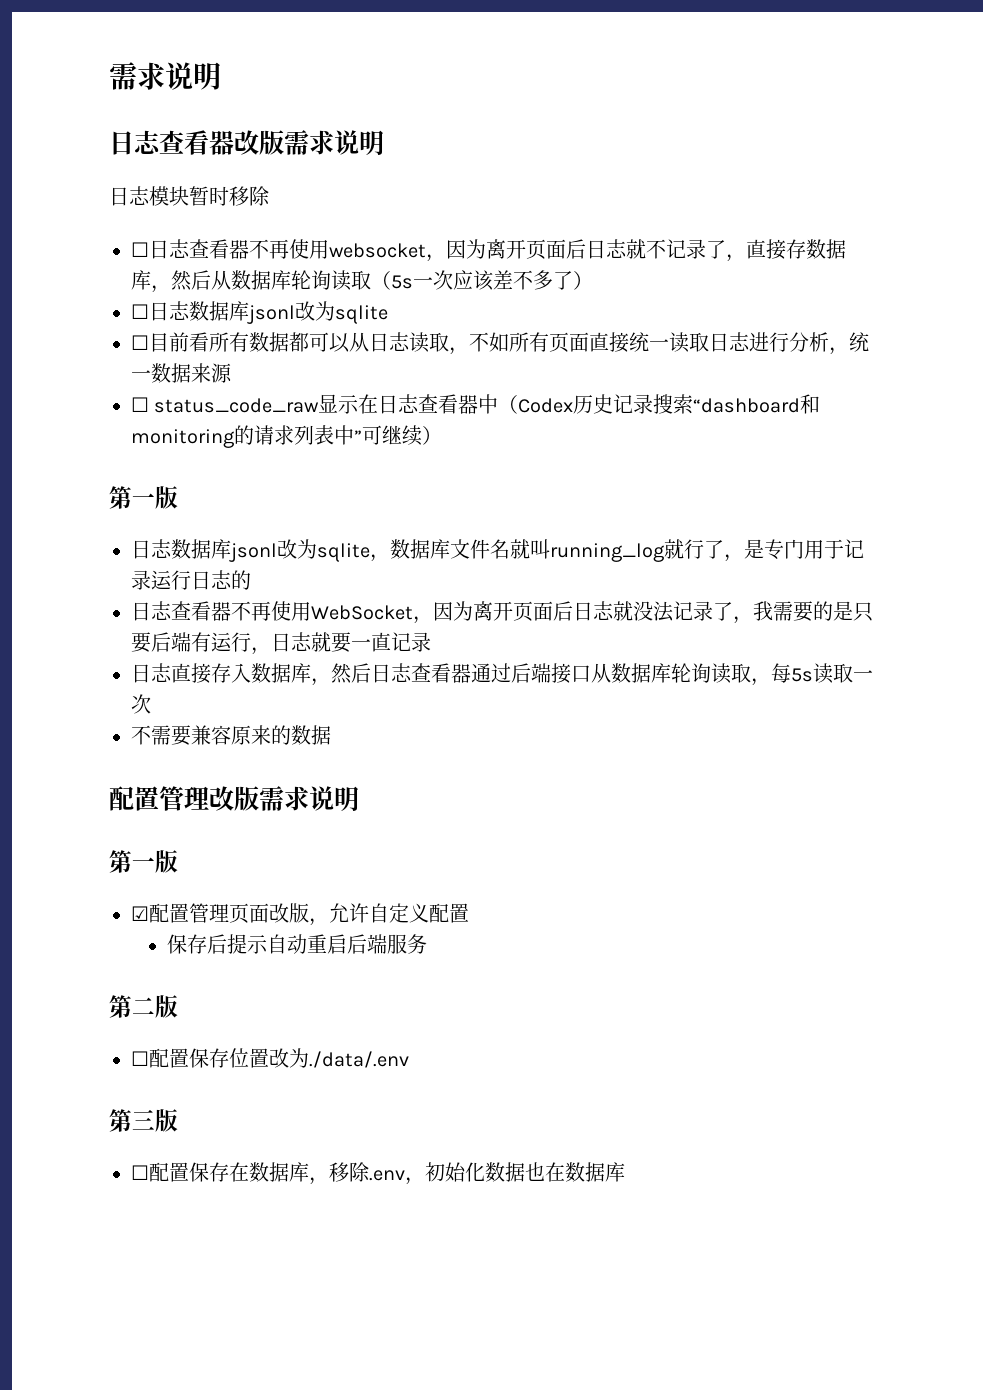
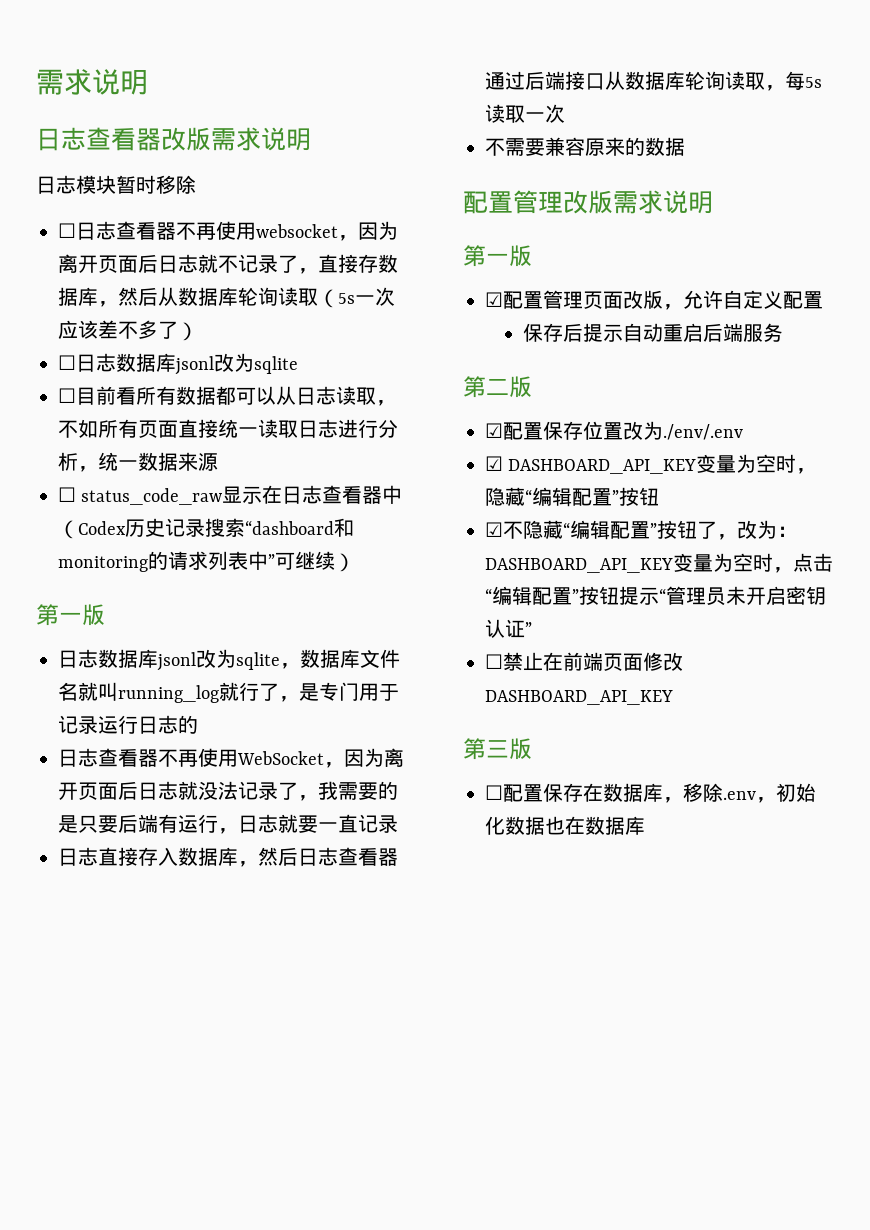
[131,1051,149,1066] ☐ -> [485,423,503,438] ☑
[309,1051,409,1068] ./data/.env -> [663,424,743,440] [485,454,817,474] [485,487,659,507] [485,520,797,540] [485,553,833,573] [485,586,826,606] [485,619,532,638] [485,652,683,671] [485,690,673,705] ./env/.env // ☑ DASHBOARD_API_KEY变量为空时，隐藏“编辑配置”按钮 // ☑不隐藏“编辑配置”按钮了，改为：DASHBOARD_API_KEY变量为空时，点击“编辑配置”按钮提示“管理员未开启密钥认证” // ☐禁止在前端页面修改DASHBOARD_API_KEY

